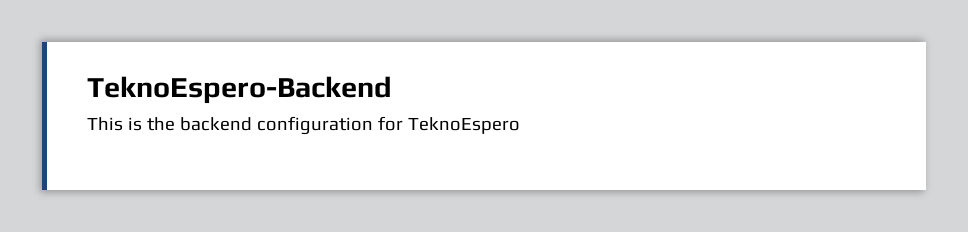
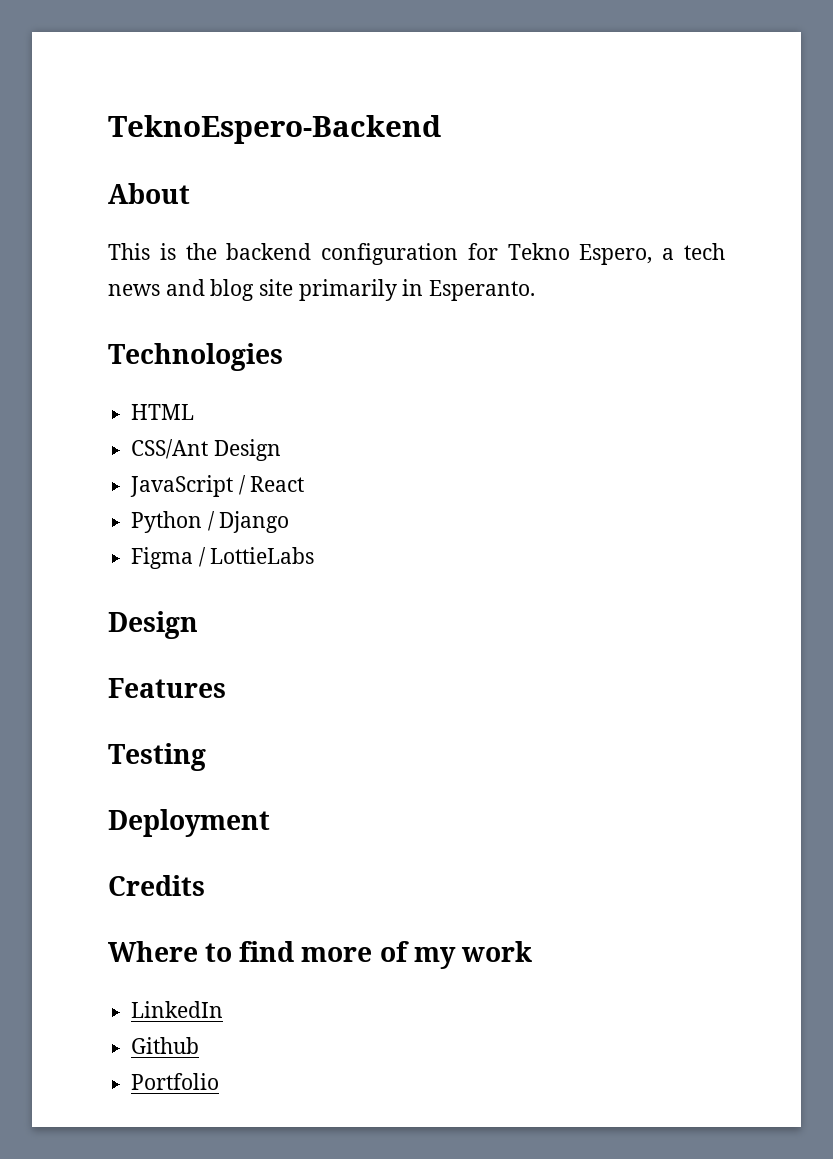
(392, 90) none -> [108,183,190,204] // About
[407,117,520,134] TeknoEspero -> [507,243,725,265] [108,279,536,301] [108,343,283,371] [131,404,195,420] [131,439,281,461] [130,475,305,497] [131,511,290,533] [131,547,315,569] [108,611,198,639] [108,678,226,698] [108,743,206,771] [108,809,270,837] [108,875,205,896] [108,941,532,969] [131,1001,224,1018] [131,1037,200,1054] [131,1073,220,1090] Tekno Espero, a tech news and blog site primarily in Esperanto. // Technologies // HTML // CSS/Ant Design // JavaScript / React // Python / Django // Figma / LottieLabs // Design // Features // Testing // Deployment // Credits // Where to find more of my work // LinkedIn // Github // Portfolio

